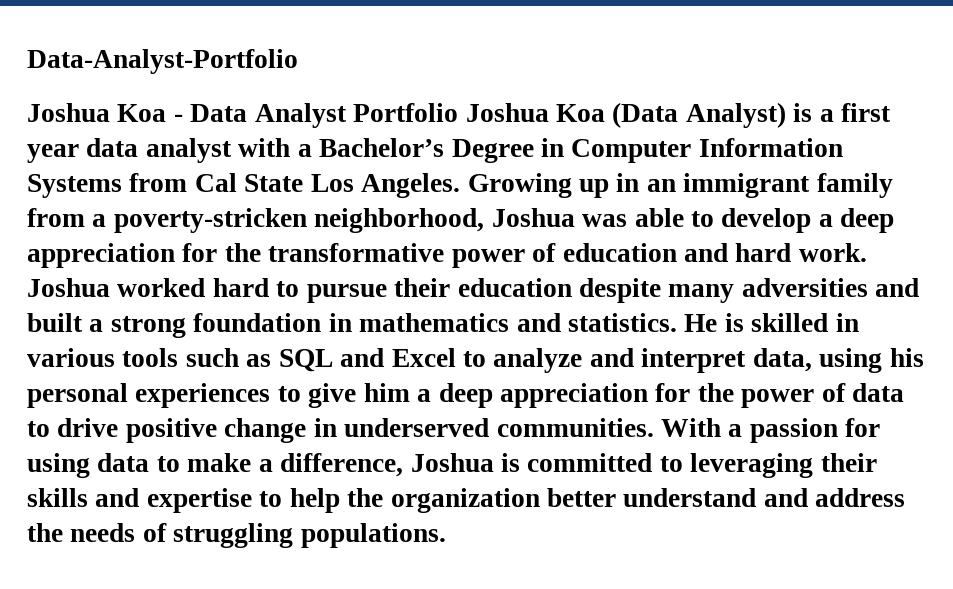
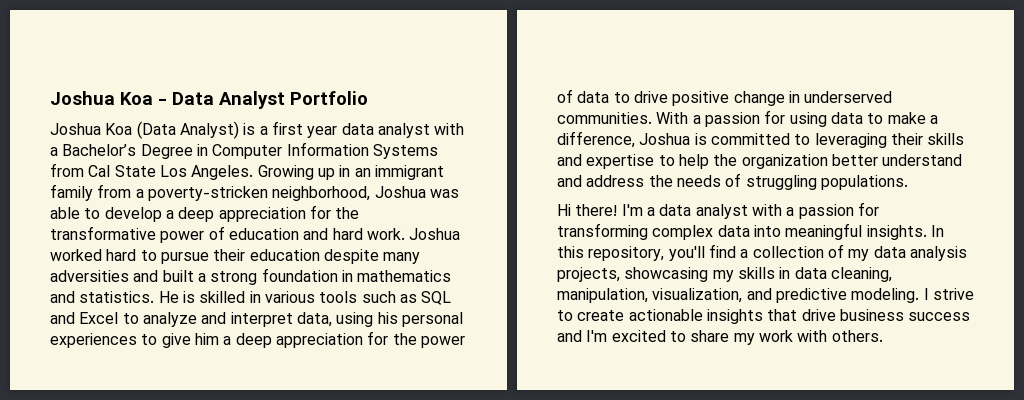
[27,49,298,74] Data-Analyst-Portfolio // -> (50, 98) none
(459, 112) none -> (368, 98) //
(446, 535) none -> [557,202,879,219] [557,223,944,240] [557,244,967,261] [557,267,892,282] [557,288,974,303] [557,309,971,324] [557,330,883,345] // Hi there! I'm a data analyst with a passion for transforming complex data into meaningful insights. In this repository, you'll find a collection of my data analysis projects, showcasing my skills in data cleaning, manipulation, visualization, and predictive modeling. I strive to create actionable insights that drive business success and I'm excited to share my work with others.

